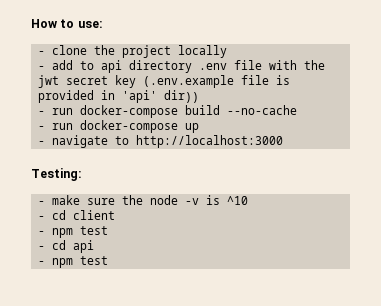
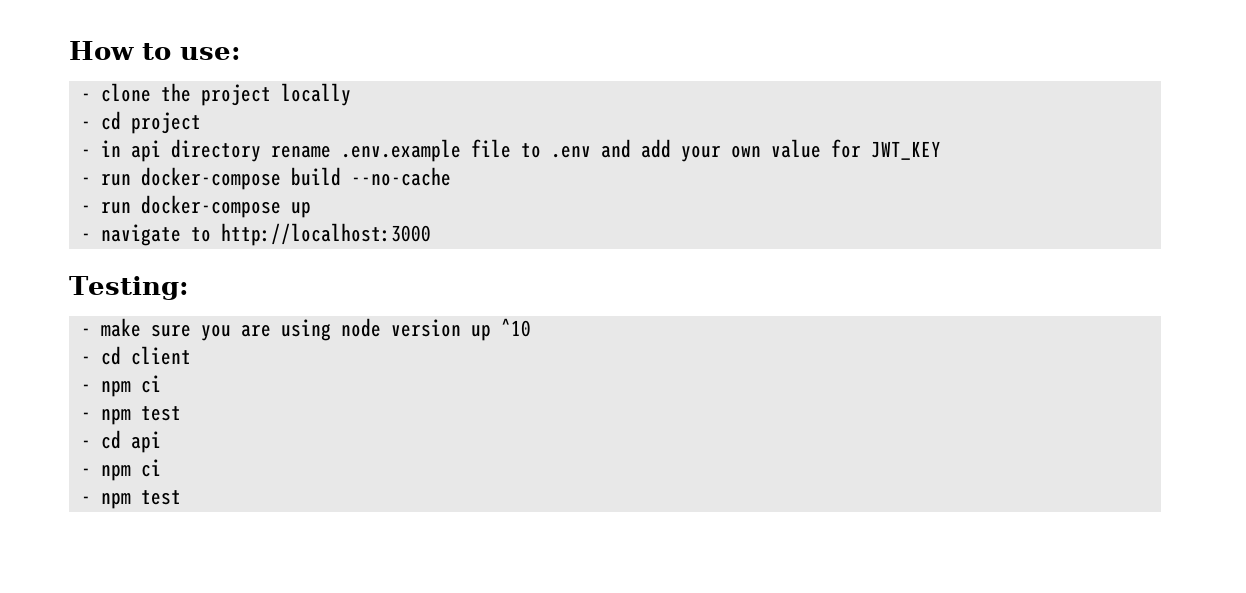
[52,60,326,73] [38,75,291,88] [38,90,200,103] add to api directory .env file with the jwt secret key (.env.example file is provided in 'api' dir)) -> [101,111,202,134] [81,139,942,162] cd project // - in api directory rename .env.example file to .env and add your own value for JWT_KEY
[122,195,221,205] the node -v is -> [201,318,492,341] you are using node version up
(116, 215) none -> [81,375,162,397] // - npm ci
(95, 246) none -> [81,459,162,481] // - npm ci

